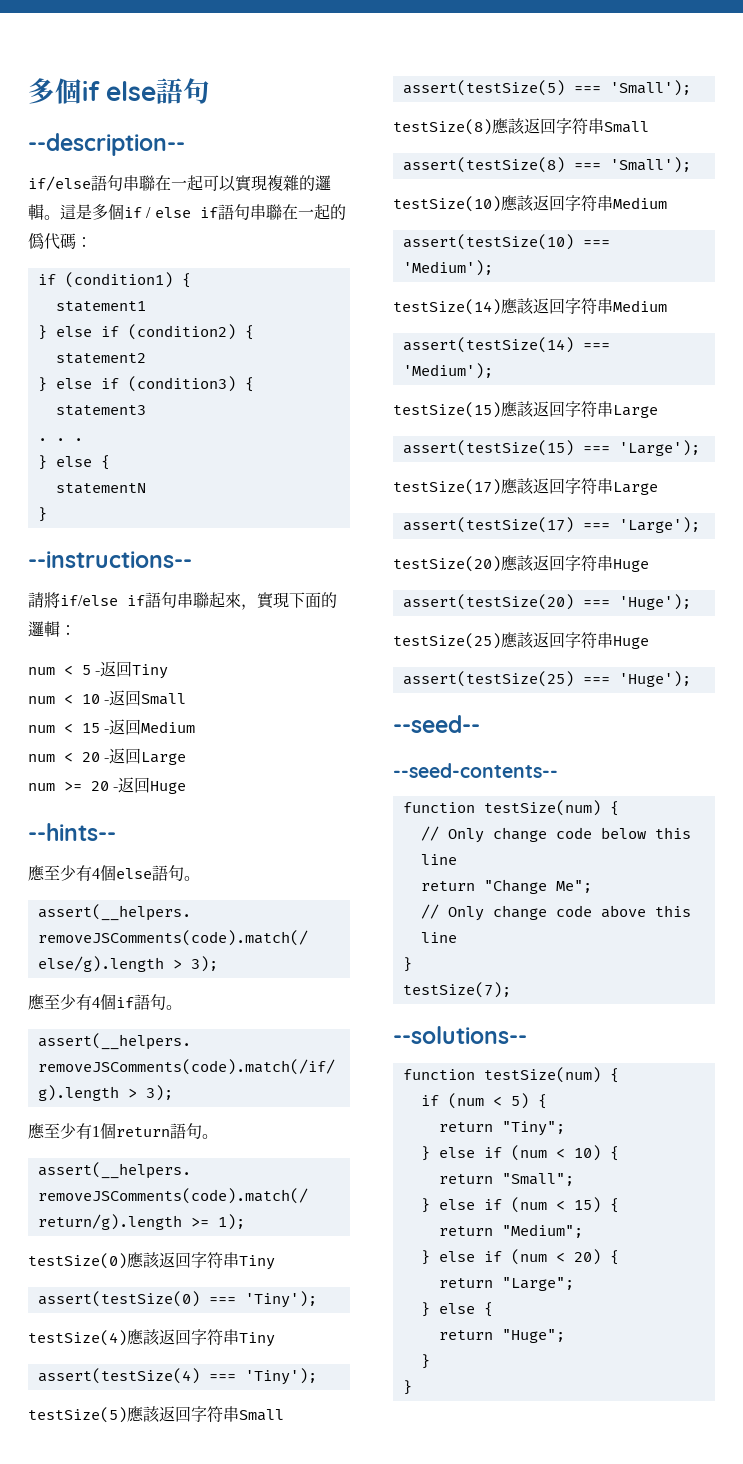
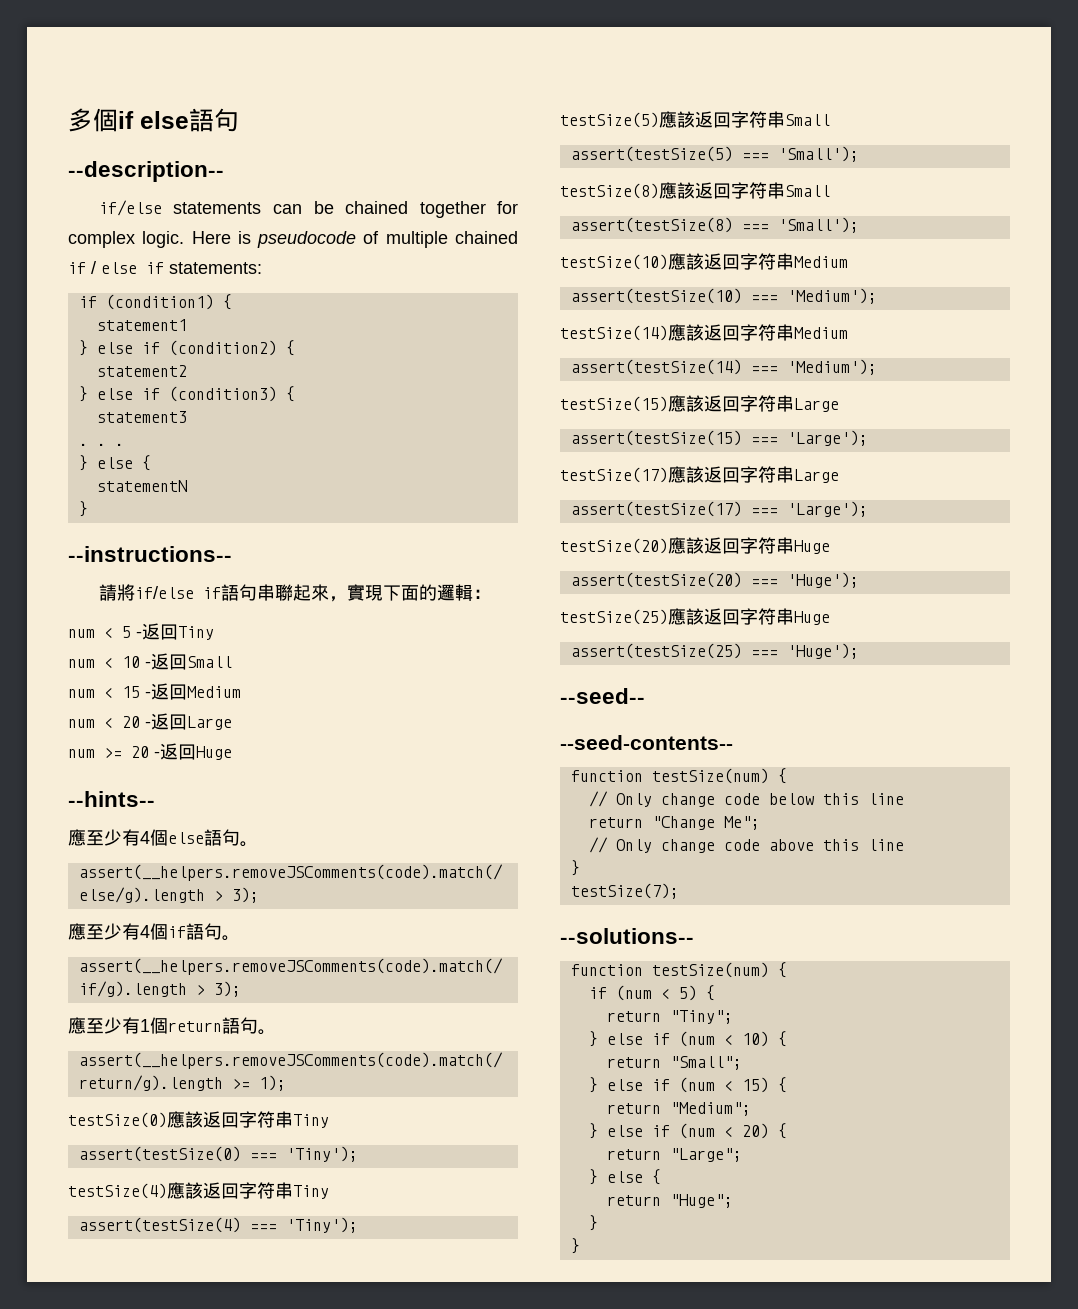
[91,175,331,192] [28,204,346,220] [28,233,92,250] 語句串聯在一起可以實現複雜的邏輯。這是多個if / else if語句串聯在一起的僞代碼： -> [173,201,518,218] [68,231,518,248] [68,261,262,274] statements can be chained together for complex logic. Here is pseudocode of multiple chained if / else if statements:

